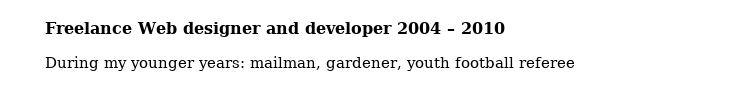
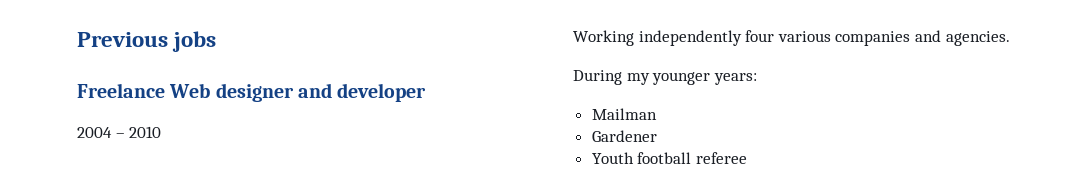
(45, 28) none -> [77,31,217,52] Previous jobs //
(392, 29) none -> (427, 92) //
(505, 28) none -> [573,30,1010,46] // Working independently four various companies and agencies.
[250,56,450,71] mailman, gardener, youth -> [591,108,657,120] [591,130,657,142] [591,152,634,164] // Mailman // Gardener // Youth

